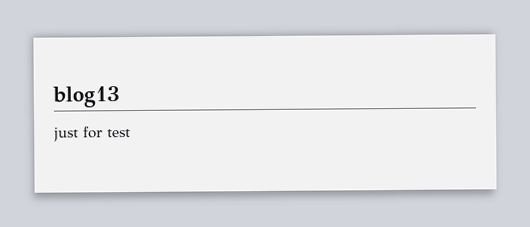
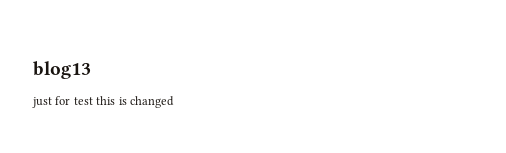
(131, 133) none -> [96,96,174,108] this is changed

